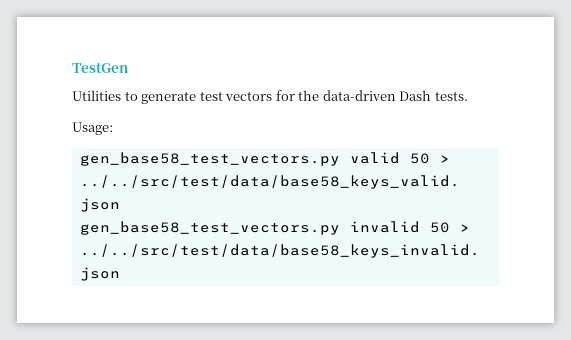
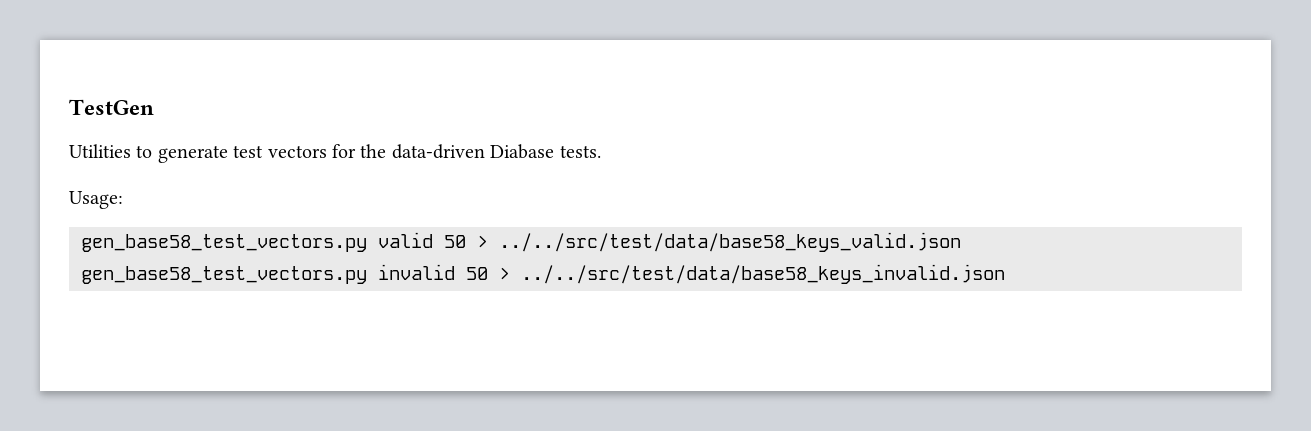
[399,90,432,101] Dash -> [490,144,555,159] Diabase

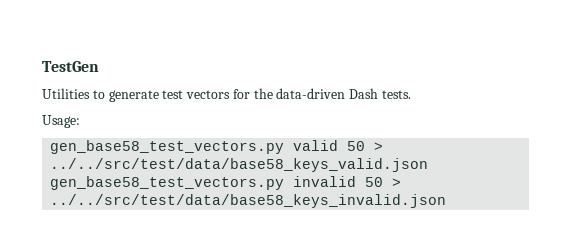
[490,144,555,159] Diabase -> [349,88,379,99] Dash

